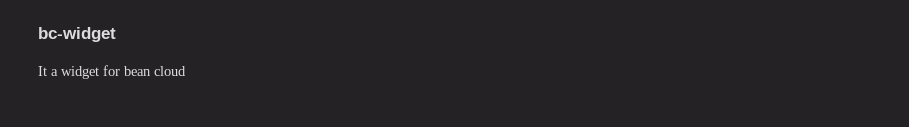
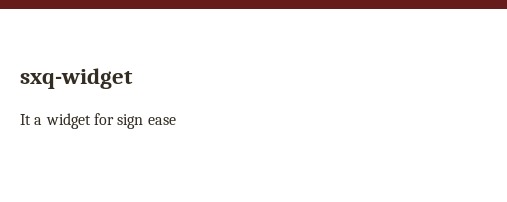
[38,27,116,42] bc-widget -> [20,68,133,89] sxq-widget
[124,66,186,76] bean cloud -> [117,114,176,129] sign ease

